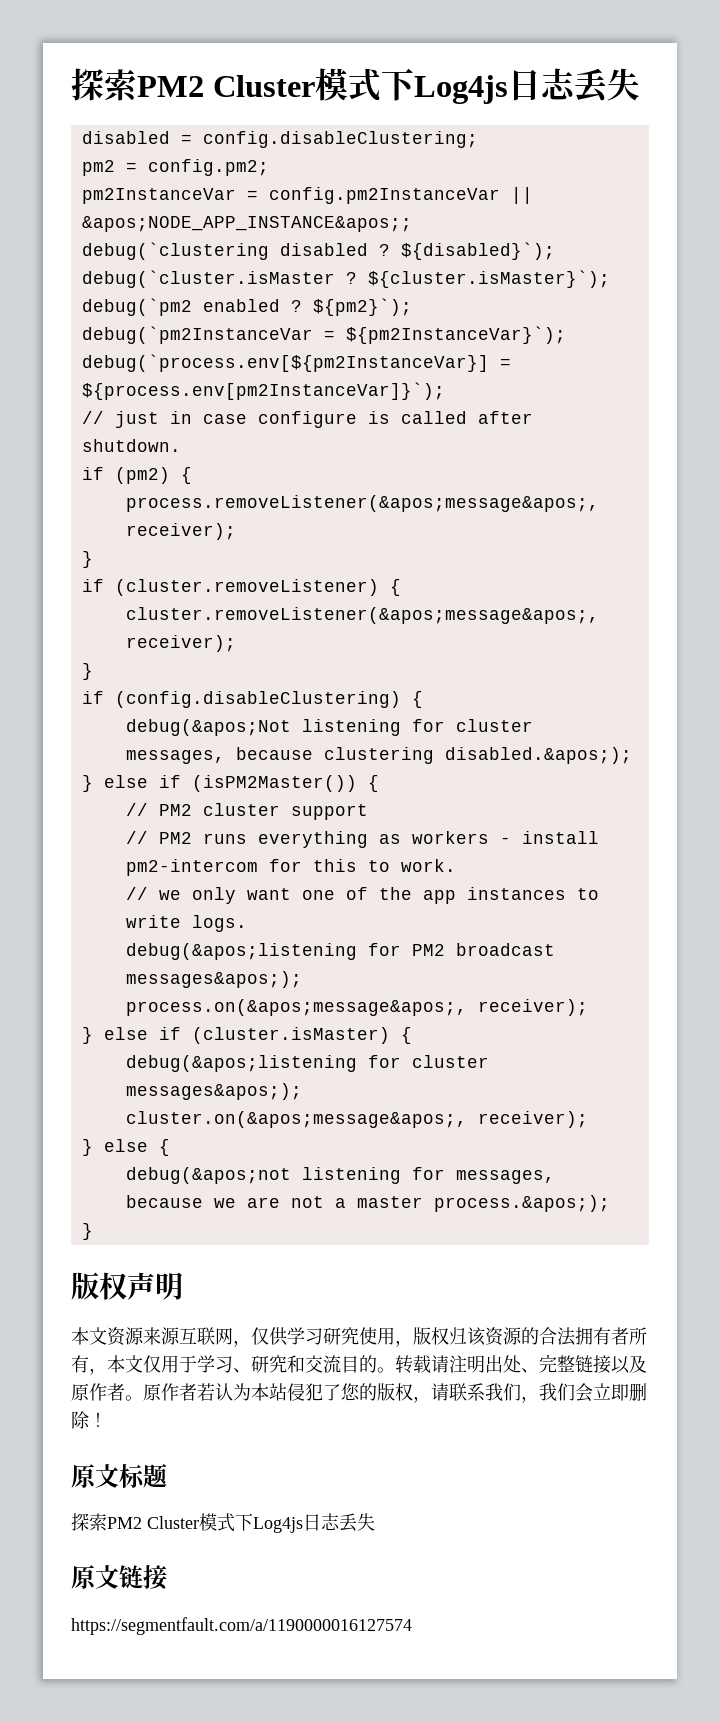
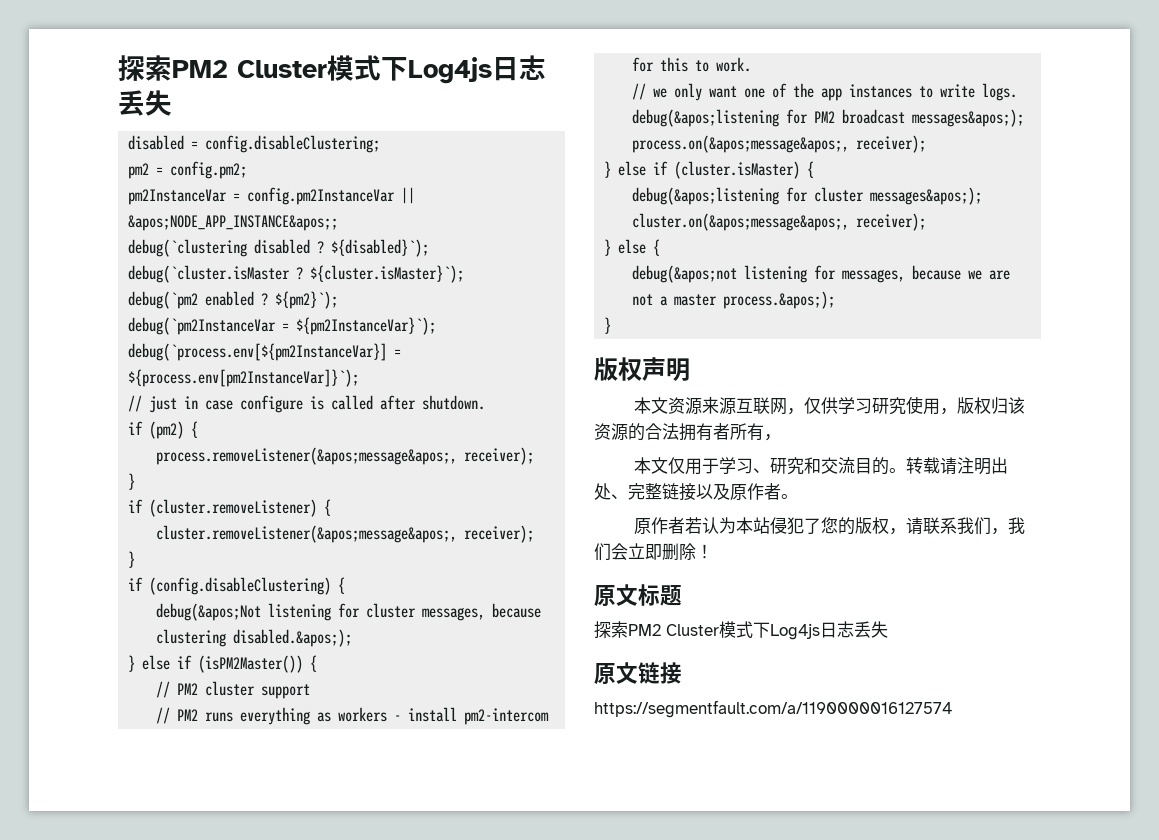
(107, 1371) none -> (781, 437) //
(143, 1398) none -> (798, 496) //

